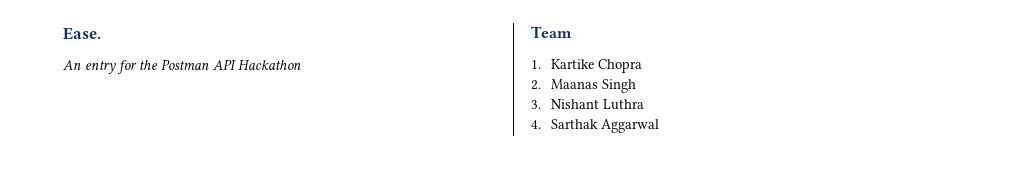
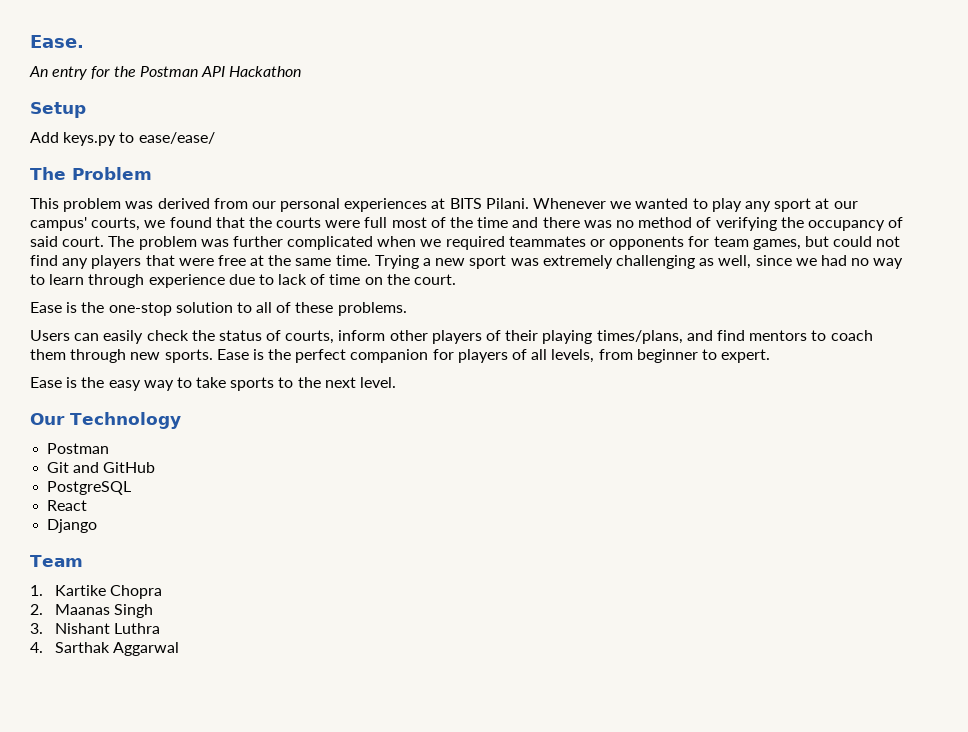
(301, 65) none -> [30,102,86,118] [30,132,215,146] [30,167,152,180] [30,198,858,212] [30,217,904,231] [30,236,901,250] [30,255,904,269] [30,274,457,288] [30,302,407,316] [30,330,873,344] [30,349,771,363] [30,377,397,391] [30,412,181,429] [47,443,110,454] [47,462,156,473] [47,481,132,495] [47,500,88,511] [47,519,98,533] // Setup // Add keys.py to ease/ease/ // The Problem // This problem was derived from our personal experiences at BITS Pilani. Whenever we wanted to play any sport at our campus' courts, we found that the courts were full most of the time and there was no method of verifying the occupancy of said court. The problem was further complicated when we required teammates or opponents for team games, but could not find any players that were free at the same time. Trying a new sport was extremely challenging as well, since we had no way to learn through experience due to lack of time on the court. // Ease is the one-stop solution to all of these problems. // Users can easily check the status of courts, inform other players of their playing times/plans, and find mentors to coach them through new sports. Ease is the perfect companion for players of all levels, from beginner to expert. // Ease is the easy way to take sports to the next level. // Our Technology // Postman // Git and GitHub // PostgreSQL // React // Django

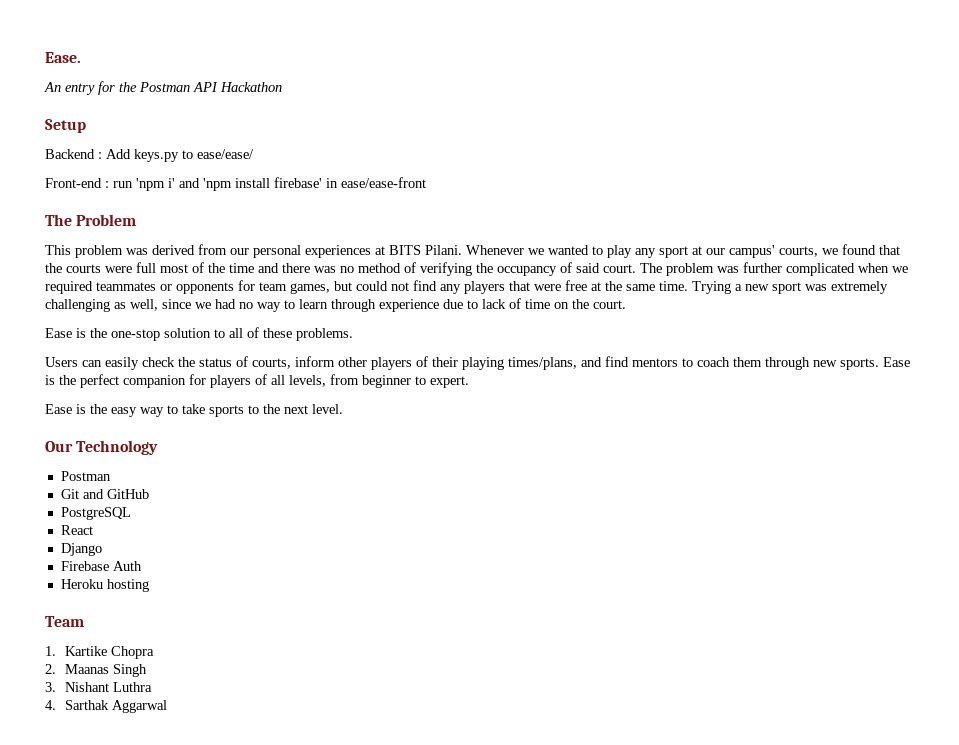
(86, 110) none -> [45,149,102,159] Backend :
(215, 138) none -> [45,177,426,191] // Front-end : run 'npm i' and 'npm install firebase' in ease/ease-front
(98, 526) none -> [60,561,142,571] [60,579,149,592] // Firebase Auth // Heroku hosting

